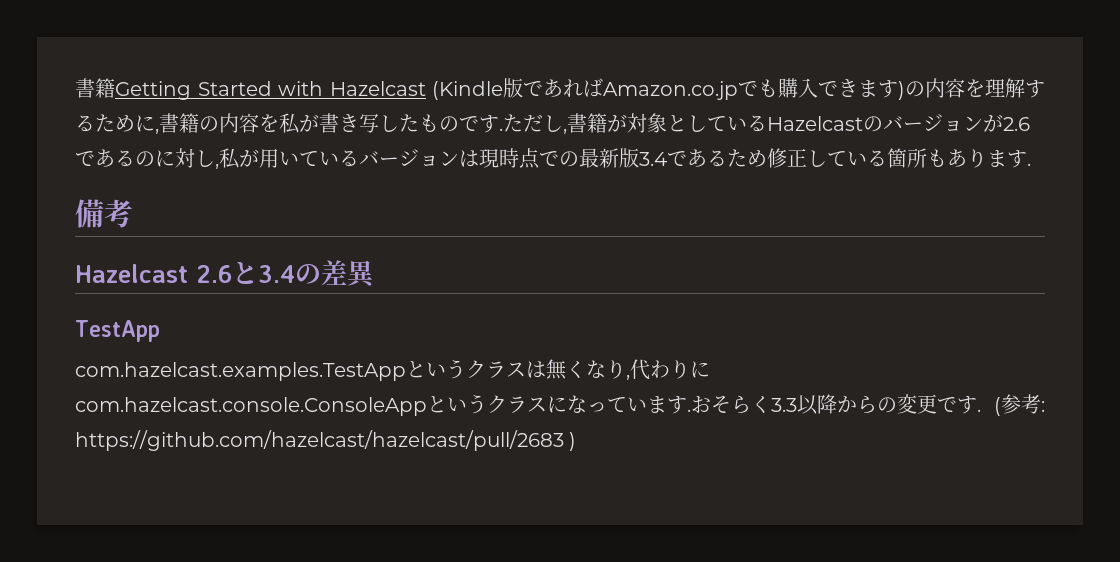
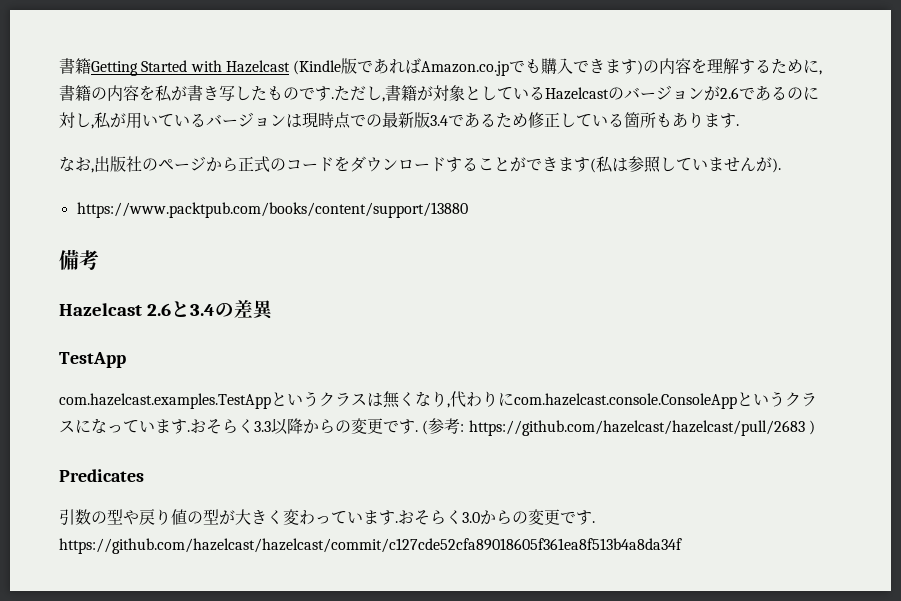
(1031, 164) none -> [59,156,781,173] [76,202,468,218] // なお,出版社のページから正式のコードをダウンロードすることができます(私は参照していませんが). // https://www.packtpub.com/books/content/support/13880
(577, 441) none -> [59,469,144,482] [59,509,595,526] [59,538,682,554] // Predicates // 引数の型や戻り値の型が大きく変わっています.おそらく3.0からの変更です. https://github.com/hazelcast/hazelcast/commit/c127cde52cfa89018605f361ea8f513b4a8da34f

